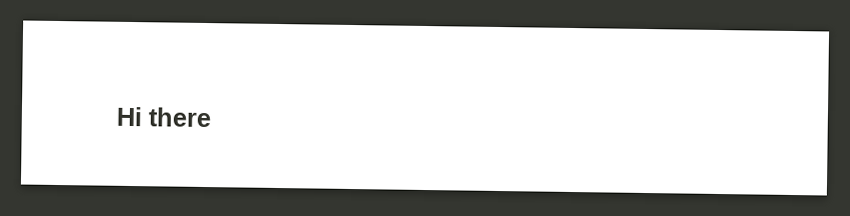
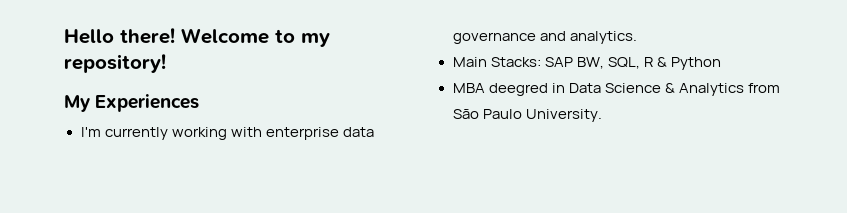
[116,106,211,128] Hi there -> [64,28,330,47] [64,54,166,73] [64,94,200,112] [80,127,374,140] [452,31,637,44] [452,57,721,70] [452,83,780,96] [452,109,602,122] Hello there! Welcome to my repository! // My Experiences // I'm currently working with enterprise data governance and analytics. // Main Stacks: SAP BW, SQL, R & Python // MBA deegred in Data Science & Analytics from São Paulo University.

